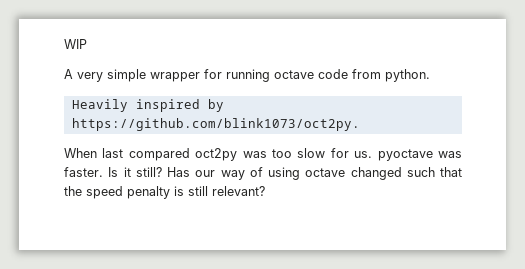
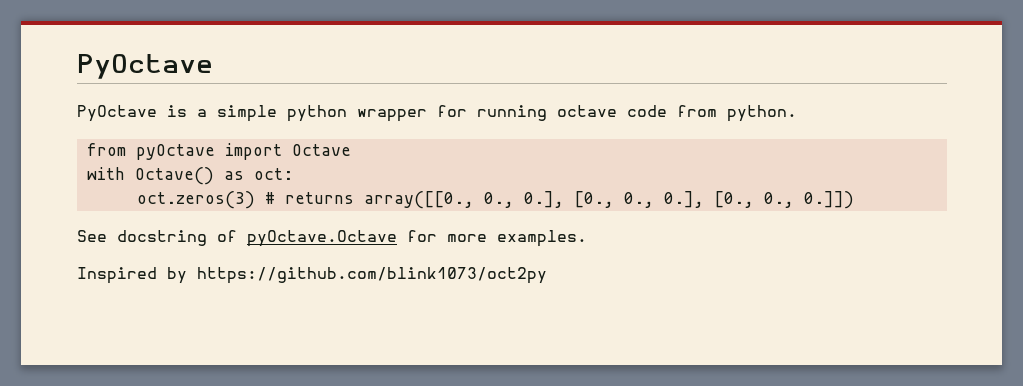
[64,39,87,49] [64,69,146,82] WIP // A very simple -> [77,54,213,79] [77,105,347,122] PyOctave // PyOctave is a simple python
[71,99,224,112] [71,118,360,131] [64,148,462,161] [64,167,462,180] [64,186,265,199] Heavily inspired by https://github.com/blink1073/oct2py. // When last compared oct2py was too slow for us. pyoctave was faster. Is it still? Has our way of using octave changed such that the speed penalty is still relevant? -> [86,143,351,160] [86,167,293,185] [136,191,854,209] [77,230,587,247] [77,267,547,284] from pyOctave import Octave // with Octave() as oct: // oct.zeros(3) # returns array([[0., 0., 0.], [0., 0., 0.], [0., 0., 0.]]) // See docstring of pyOctave.Octave for more examples. // Inspired by https://github.com/blink1073/oct2py

